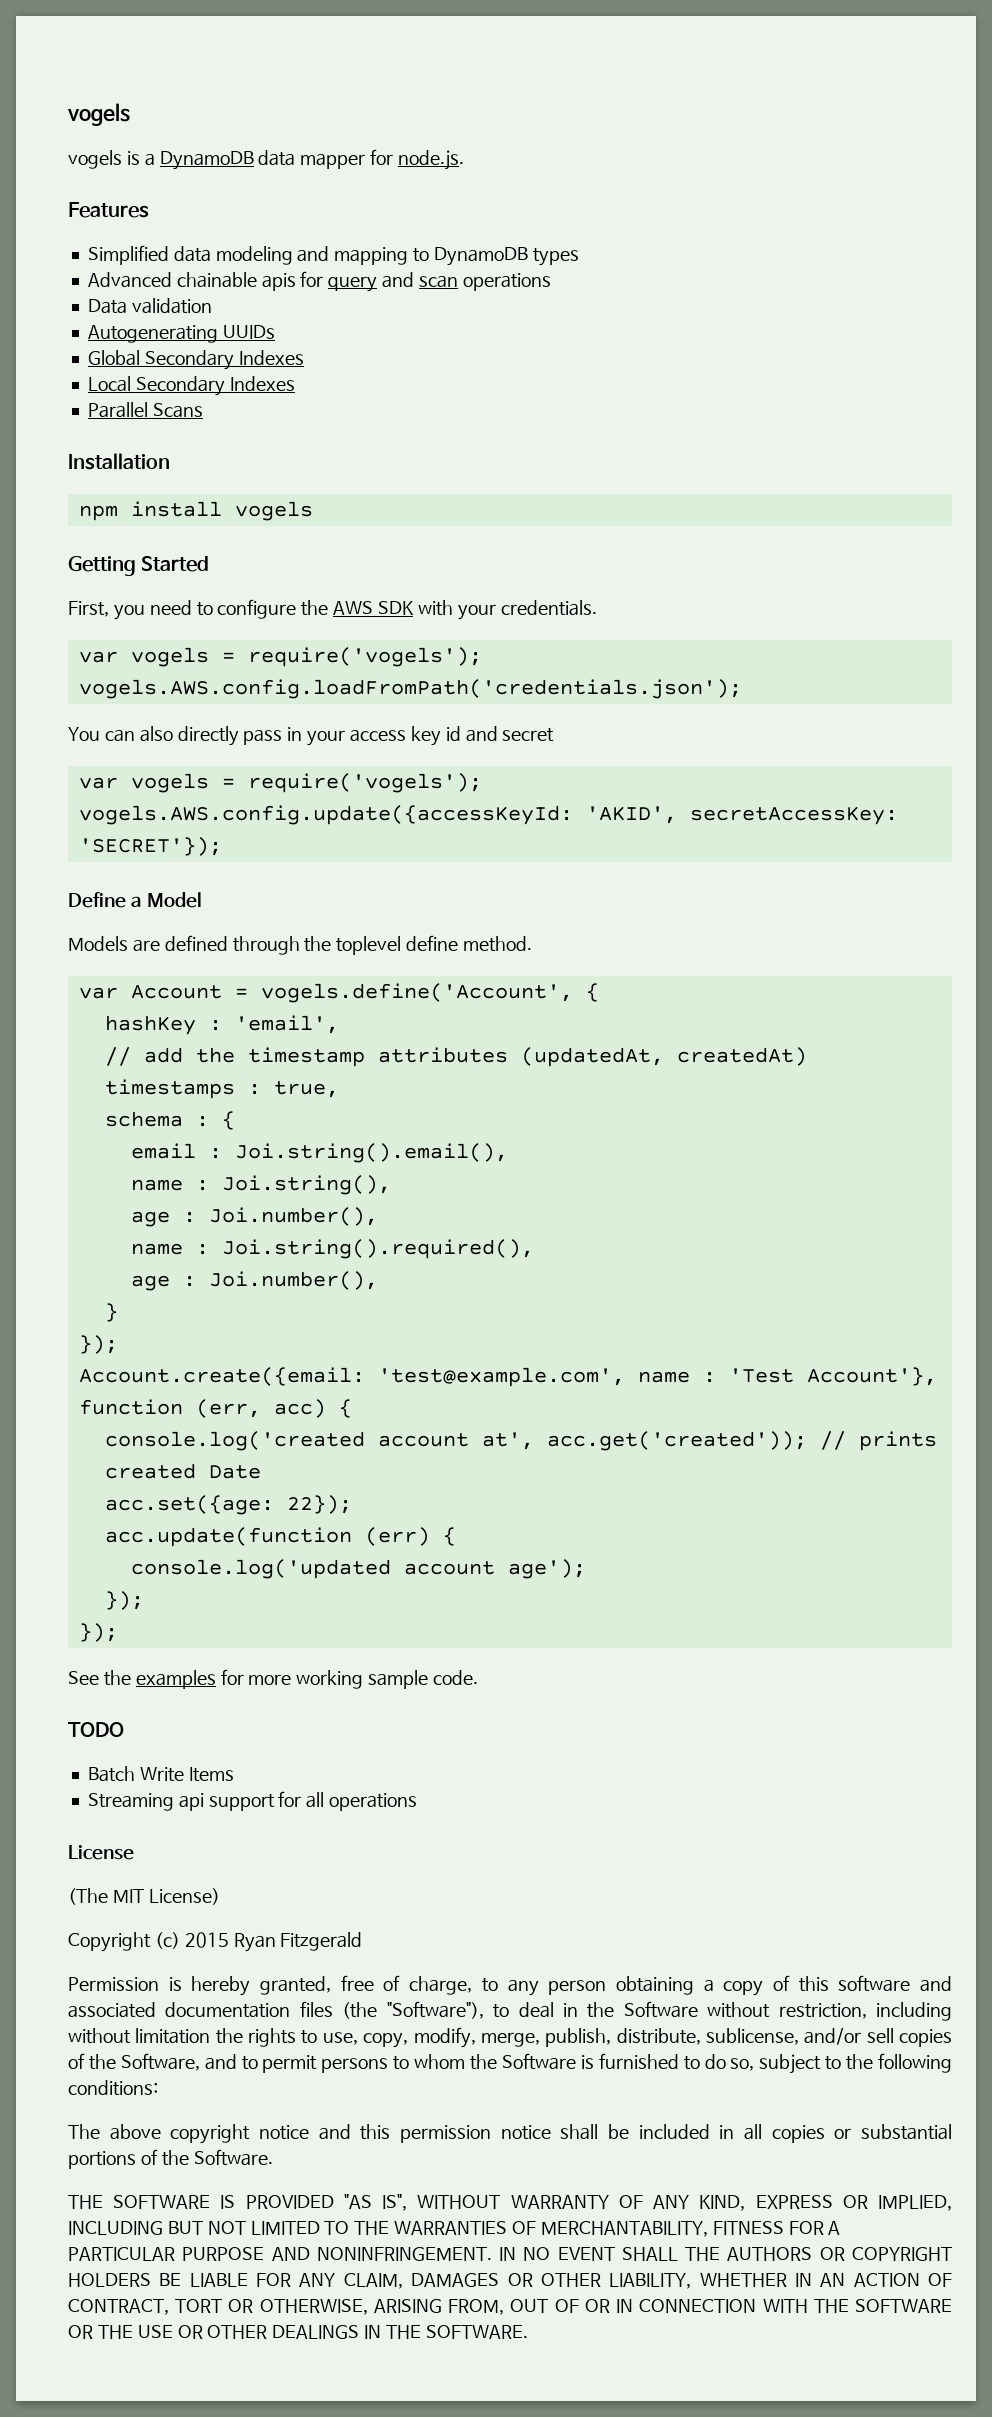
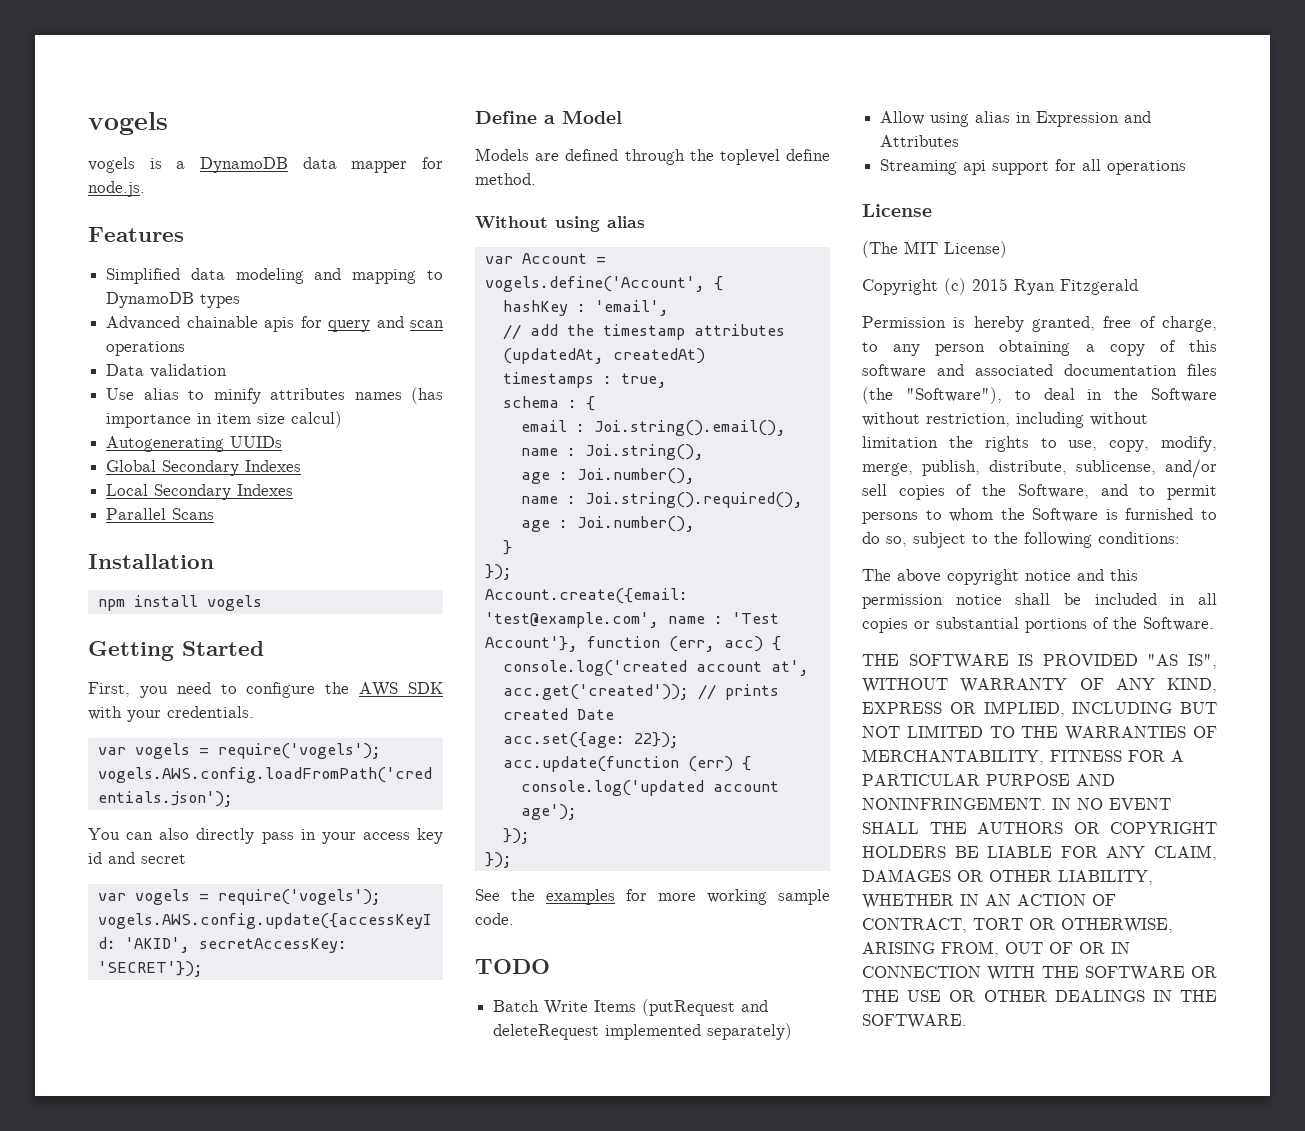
(212, 306) none -> [106,387,444,404] [106,411,343,428] // Use alias to minify attributes names (has importance in item size calcul)
(533, 944) none -> [475,216,645,232] // Without using alias
(234, 1774) none -> [642,999,769,1016] [493,1023,793,1040] [880,111,1152,127] [880,135,960,147] (putRequest and deleteRequest implemented separately) // Allow using alias in Expression and Attributes

